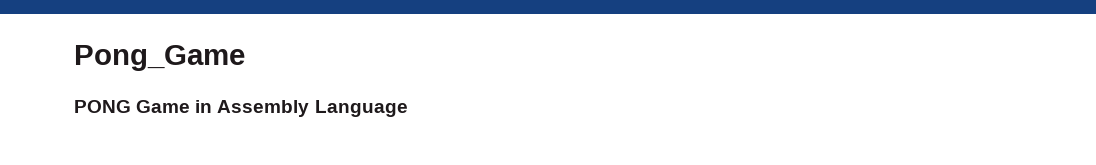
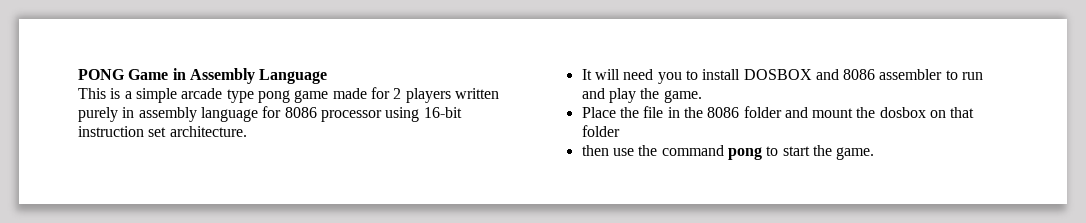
[74,45,245,71] Pong_Game // -> (78, 74) none
(408, 108) none -> [78,87,499,103] [78,106,462,122] [78,126,247,137] [581,69,984,84] [581,88,702,103] [581,106,975,118] [581,125,620,137] [581,145,875,160] // This is a simple arcade type pong game made for 2 players written purely in assembly language for 8086 processor using 16-bit instruction set architecture. // It will need you to install DOSBOX and 8086 assembler to run and play the game. // Place the file in the 8086 folder and mount the dosbox on that folder // then use the command pong to start the game.

